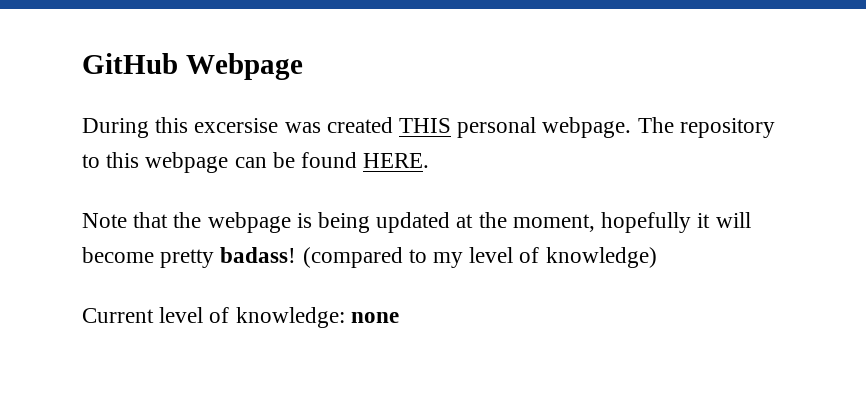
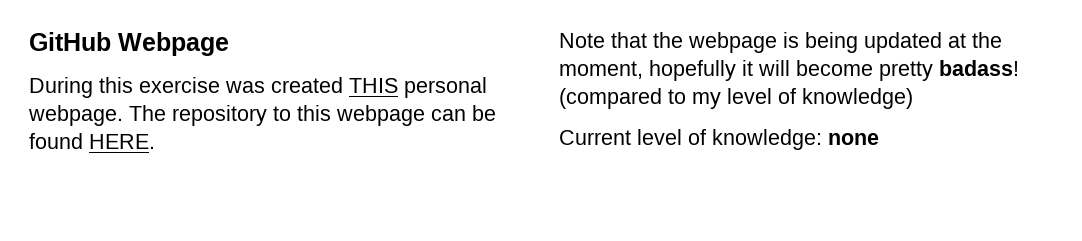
[194,118,279,133] excersise -> [139,77,220,93] exercise

